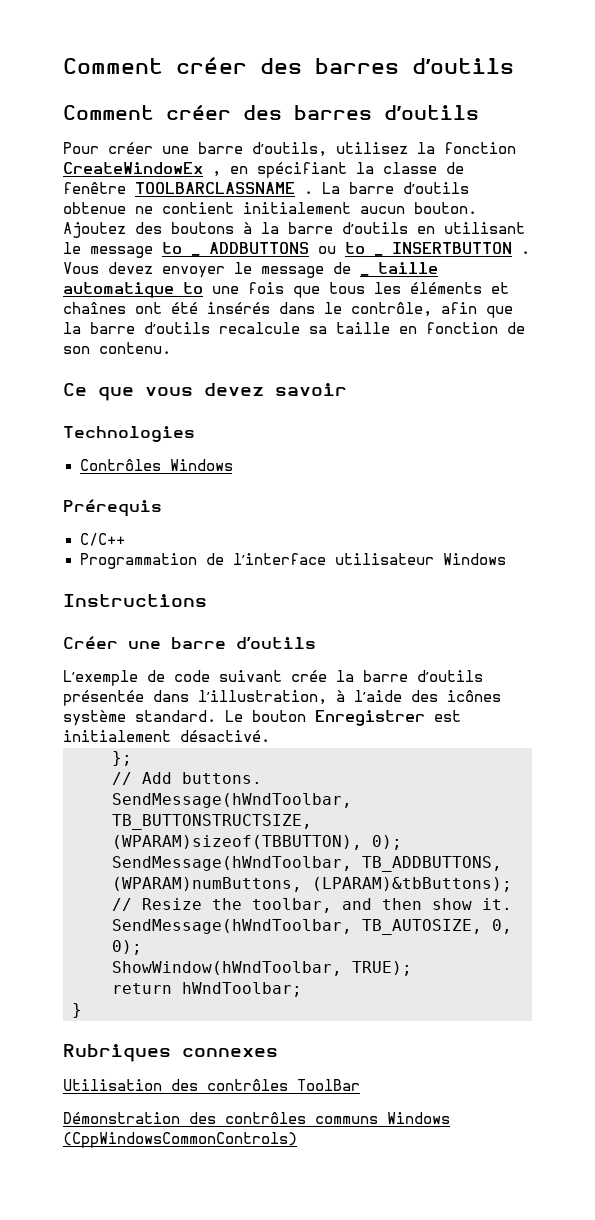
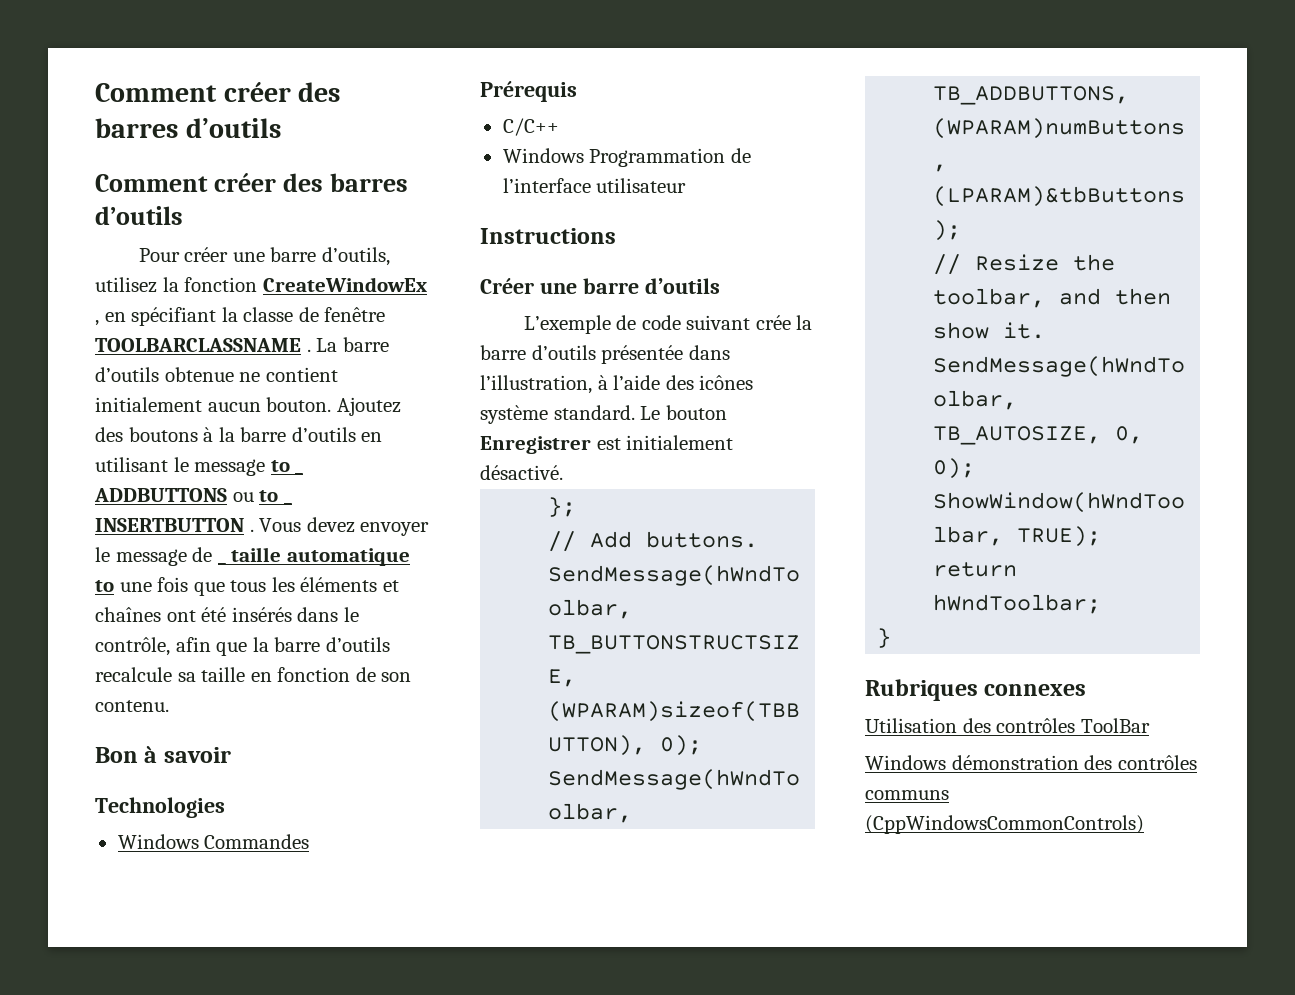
[63,383,264,401] Ce que vous devez -> [95,746,158,763] Bon à
[79,459,233,471] Contrôles Windows -> [117,834,310,849] Windows Commandes
(125, 539) none -> [502,148,584,163] Windows
[442,553,506,565] Windows -> (687, 185) none
[63,1112,180,1124] Démonstration -> [865,755,1079,770] Windows démonstration
[387,1112,450,1124] Windows -> (949, 795) none

